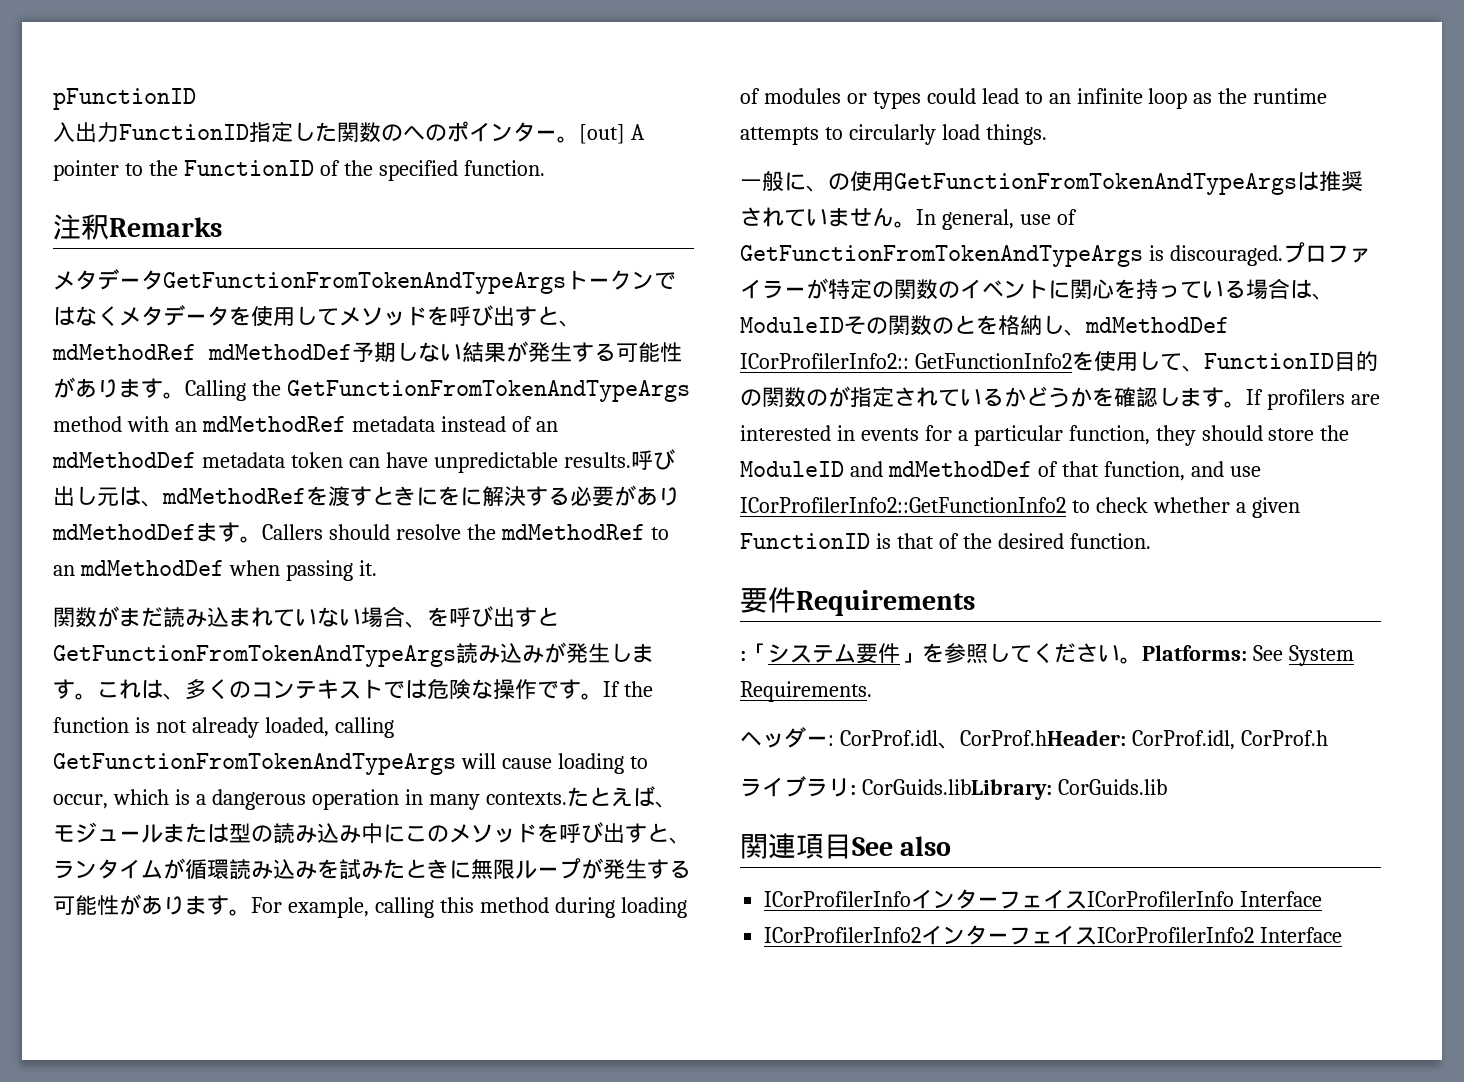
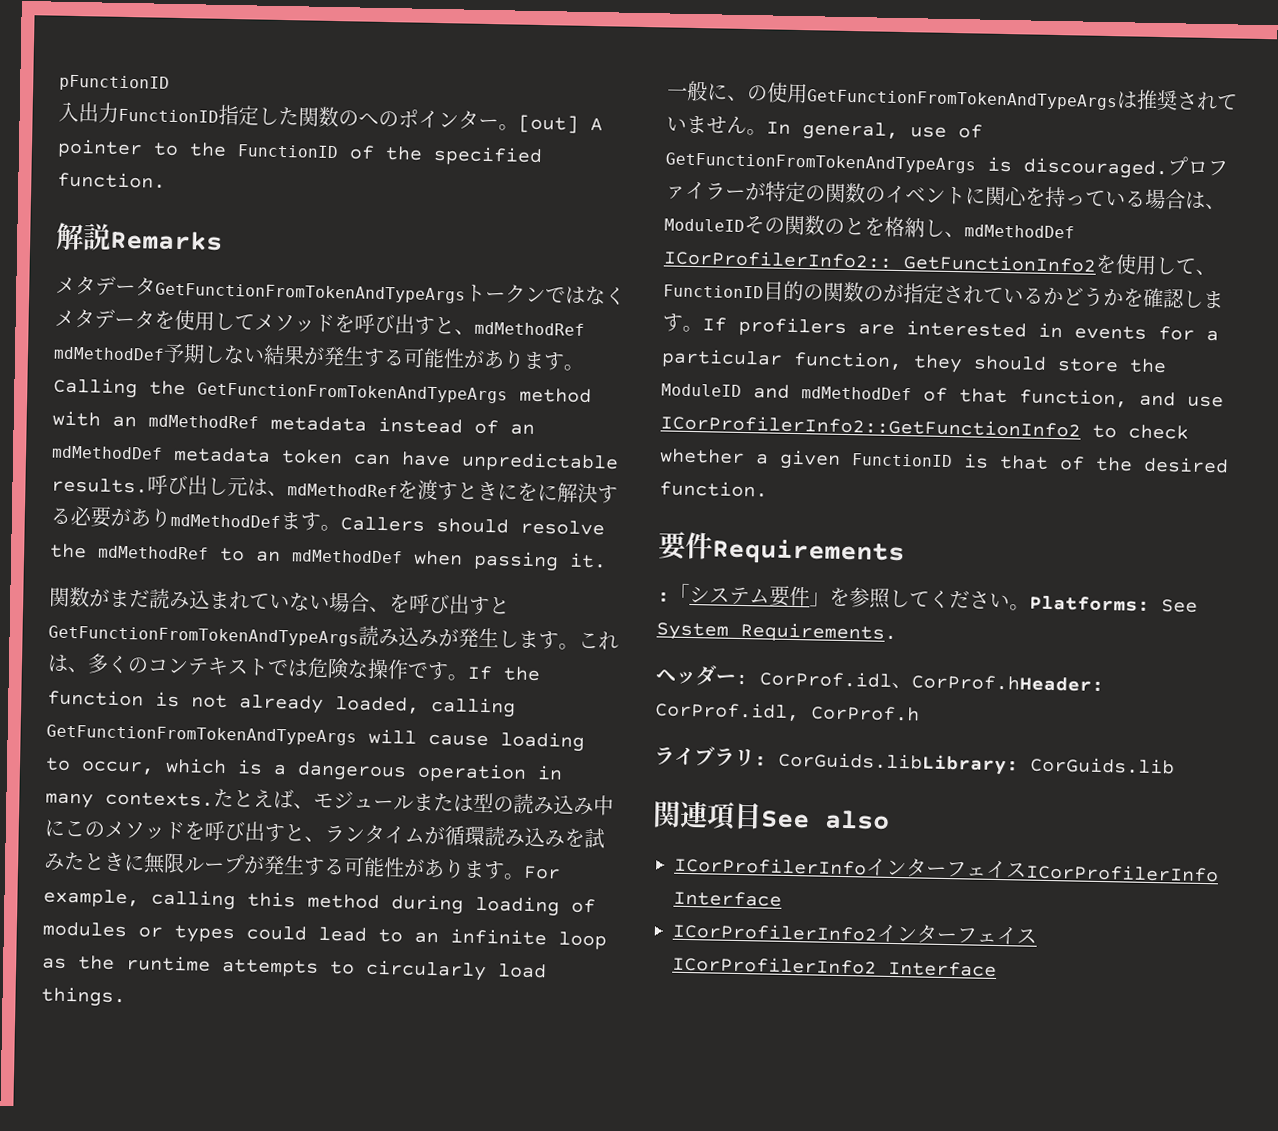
[53,214,109,240] 注釈 -> [56,222,111,251] 解説

